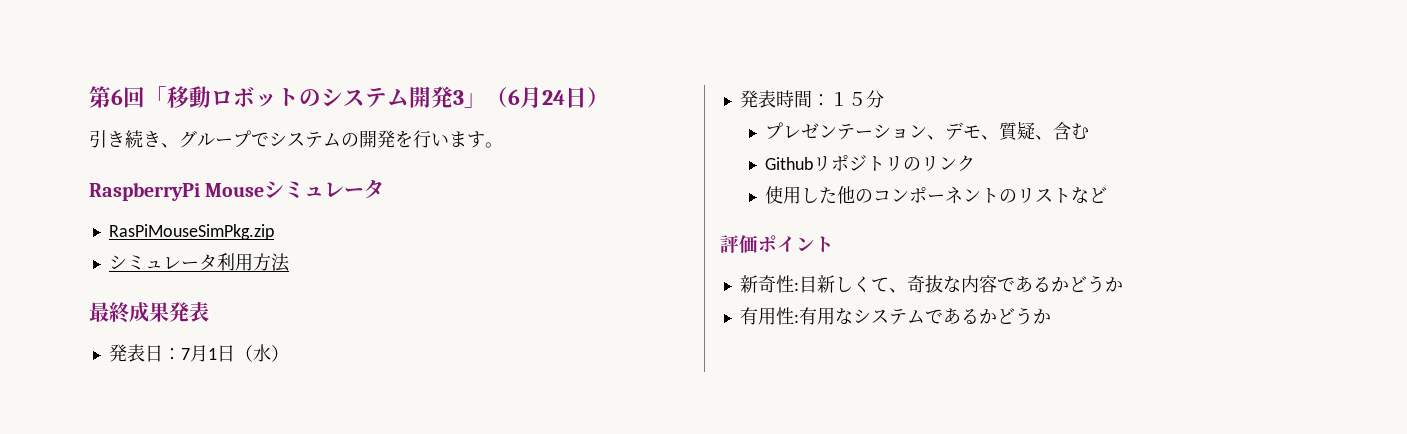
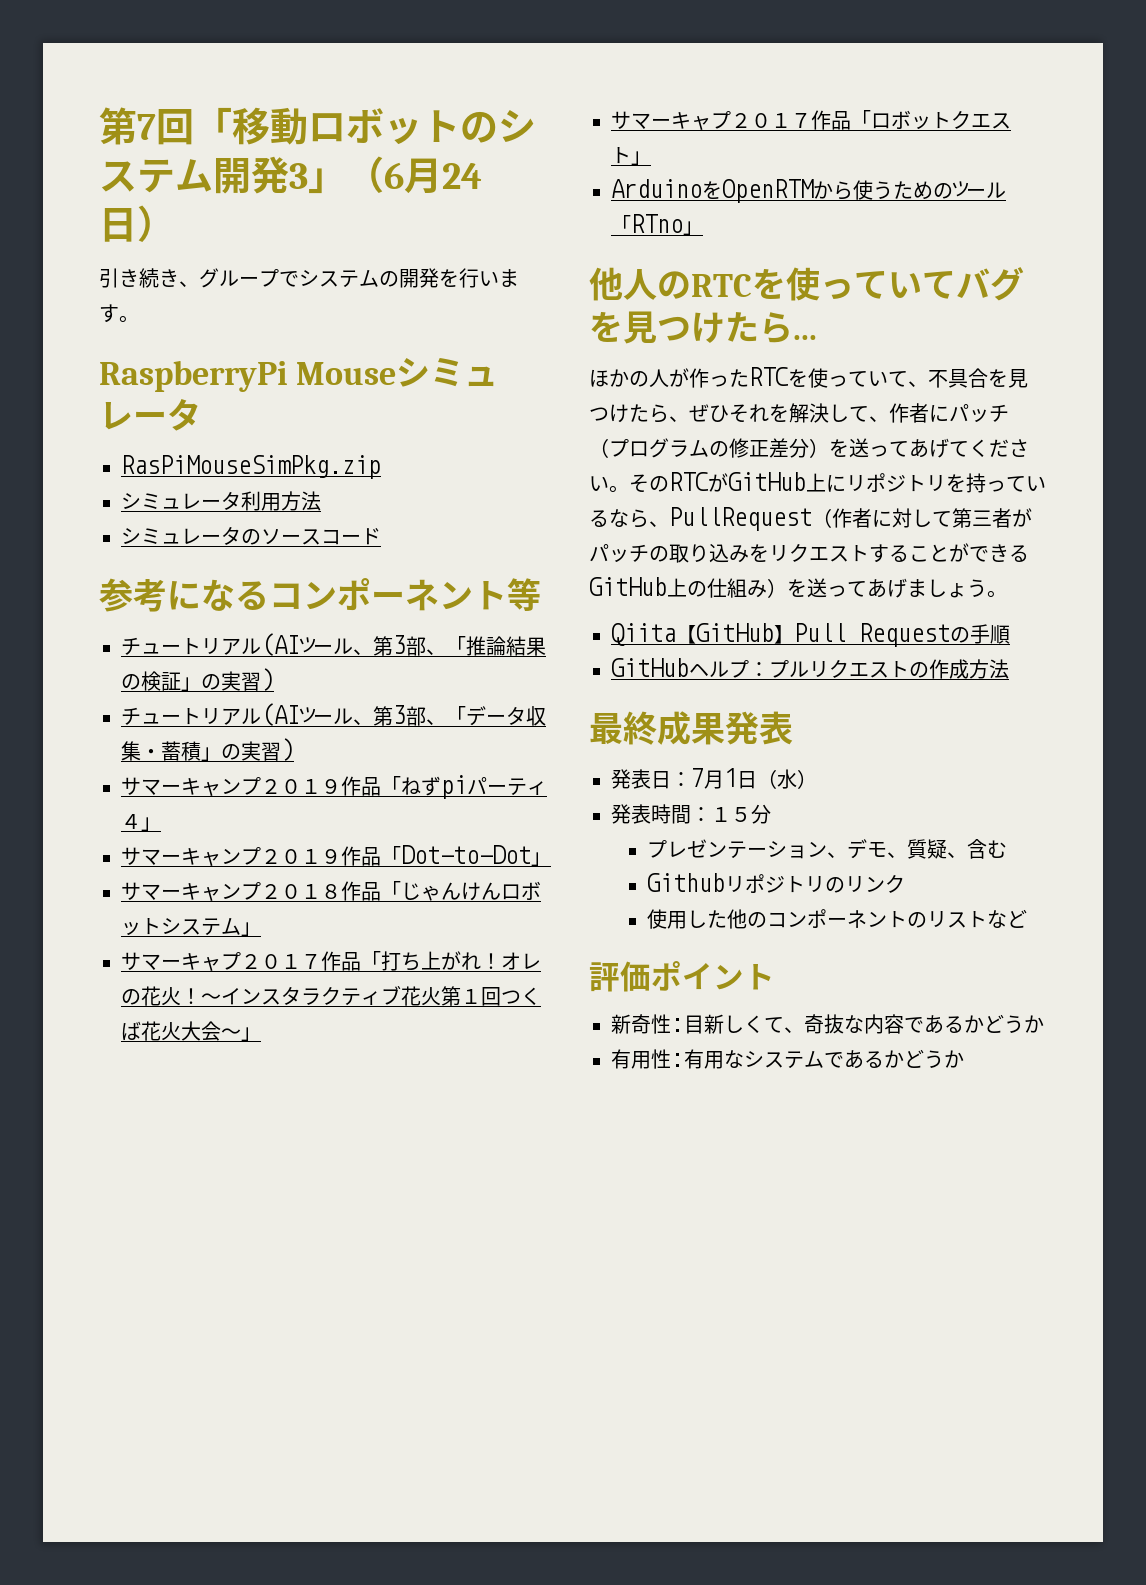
[89,86,123,108] 第6 -> [99,107,156,145] 第7
(290, 262) none -> [121,526,381,545] [99,578,541,612] [121,633,546,656] [121,668,274,691] [121,703,546,726] [121,738,294,761] [121,775,547,799] [121,814,161,831] [121,845,551,866] [121,881,541,901] [121,917,261,936] [121,951,541,971] [121,985,541,1006] [121,1021,261,1041] [611,110,1011,130] [611,147,651,165] [611,179,1006,203] [611,214,703,235] [589,267,1024,301] [589,311,817,344] [589,367,1028,388] [589,403,1009,423] [589,438,1029,458] [589,472,1046,493] [589,507,1032,531] [589,543,1029,563] [589,577,1007,598] [611,623,1010,647] [611,658,1009,679] // シミュレータのソースコード // 参考になるコンポーネント等 // チュートリアル(AIツール、第3部、「推論結果の検証」の実習) // チュートリアル(AIツール、第3部、「データ収集・蓄積」の実習) // サマーキャンプ２０１９作品「ねずpiパーティ４」 // サマーキャンプ２０１９作品「Dot-to-Dot」 // サマーキャンプ２０１８作品「じゃんけんロボットシステム」 // サマーキャプ２０１７作品「打ち上がれ！オレの花火！～インスタラクティブ花火第１回つくば花火大会～」 // サマーキャプ２０１７作品「ロボットクエスト」 // ArduinoをOpenRTMから使うためのツール「RTno」 // 他人のRTCを使っていてバグを見つけたら... // ほかの人が作ったRTCを使っていて、不具合を見つけたら、ぜひそれを解決して、作者にパッチ（プログラムの修正差分）を送ってあげてください。そのRTCがGitHub上にリポジトリを持っているなら、PullRequest（作者に対して第三者がパッチの取り込みをリクエストすることができるGitHub上の仕組み）を送ってあげましょう。 // Qiita【GitHub】Pull Requestの手順 // GitHubヘルプ：プルリクエストの作成方法

